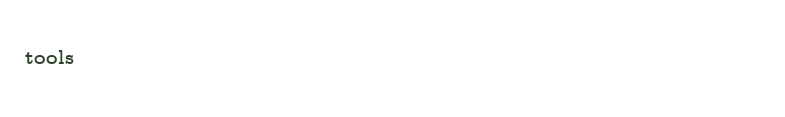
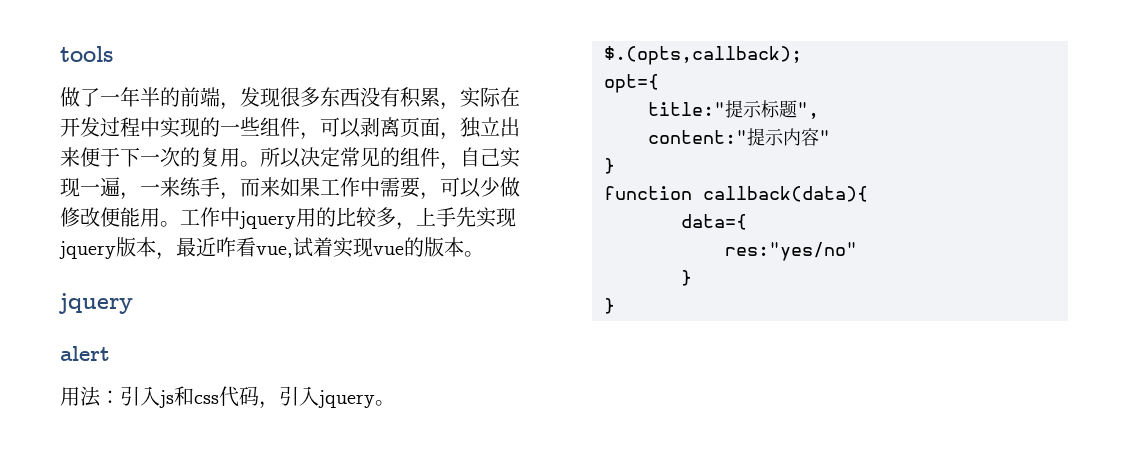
(74, 57) none -> [60,87,520,110] [60,117,520,140] [60,147,520,170] [60,177,520,200] [60,207,516,230] [59,237,484,260] [59,293,133,314] [60,346,110,361] [60,386,395,409] [604,46,802,65] [604,74,659,93] [648,100,819,119] [648,128,830,146] [604,158,615,174] [604,186,868,202] [681,214,747,230] [725,242,857,261] [681,270,692,286] [604,298,615,314] // 做了一年半的前端，发现很多东西没有积累，实际在开发过程中实现的一些组件，可以剥离页面，独立出来便于下一次的复用。所以决定常见的组件，自己实现一遍，一来练手，而来如果工作中需要，可以少做修改便能用。工作中jquery用的比较多，上手先实现jquery版本，最近咋看vue,试着实现vue的版本。 // jquery // alert // 用法：引入js和css代码，引入jquery。 // $.(opts,callback); // opt={ // title:"提示标题", // content:"提示内容" // } // function callback(data){ // data={ // res:"yes/no" // } // }

